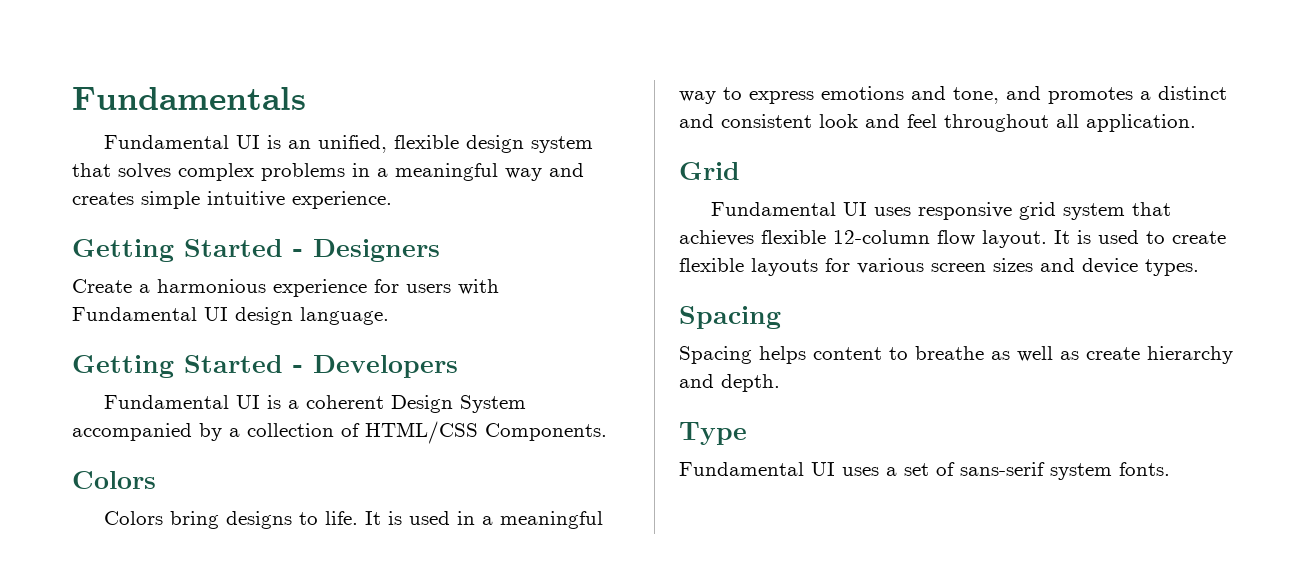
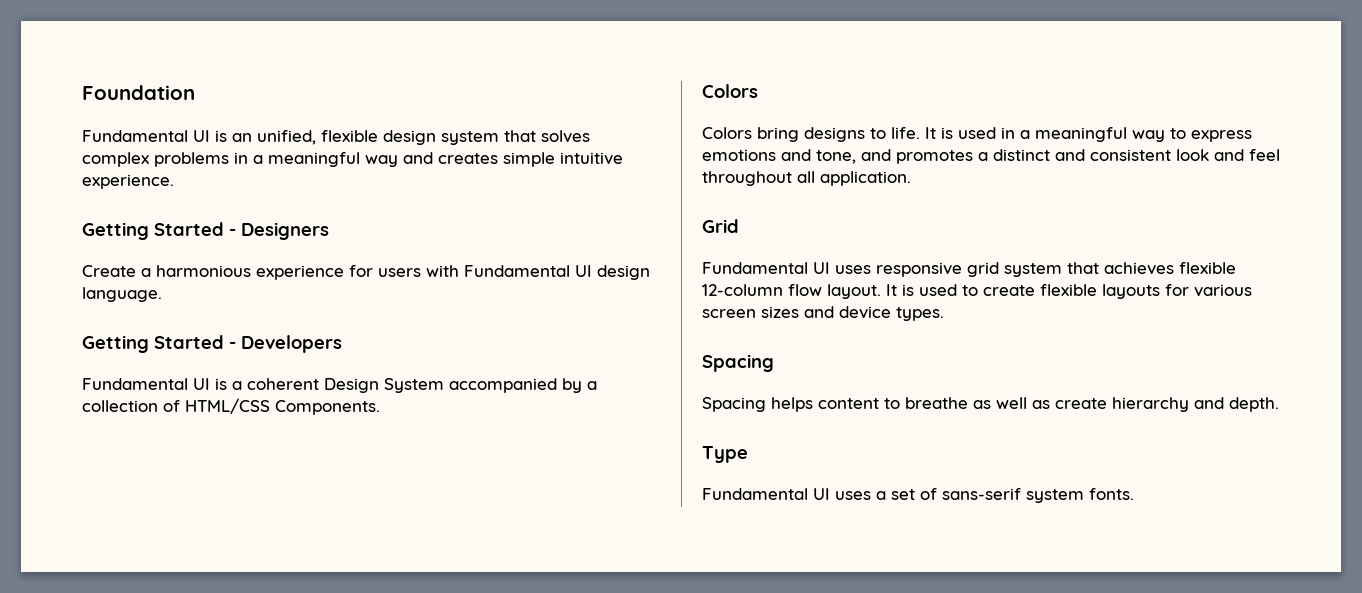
[72,87,306,110] Fundamentals -> [82,85,195,100] Foundation

